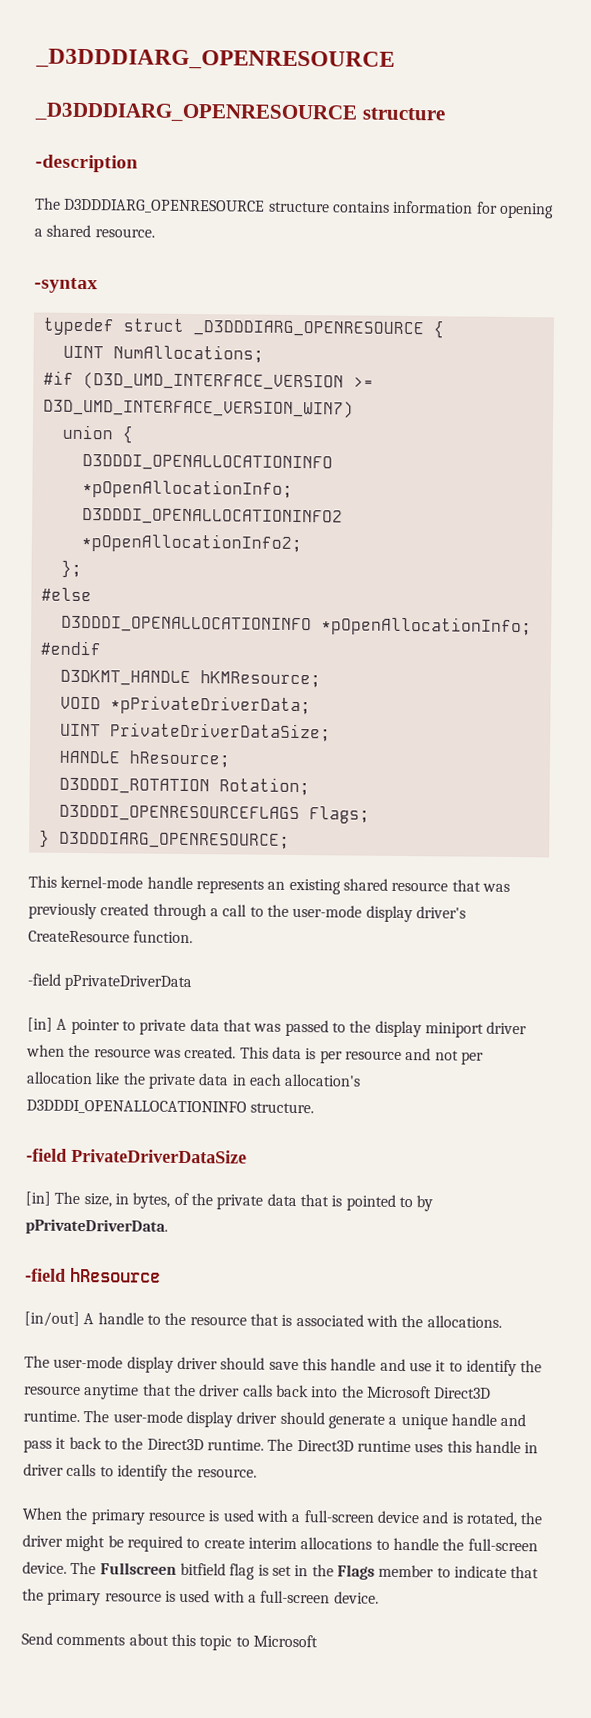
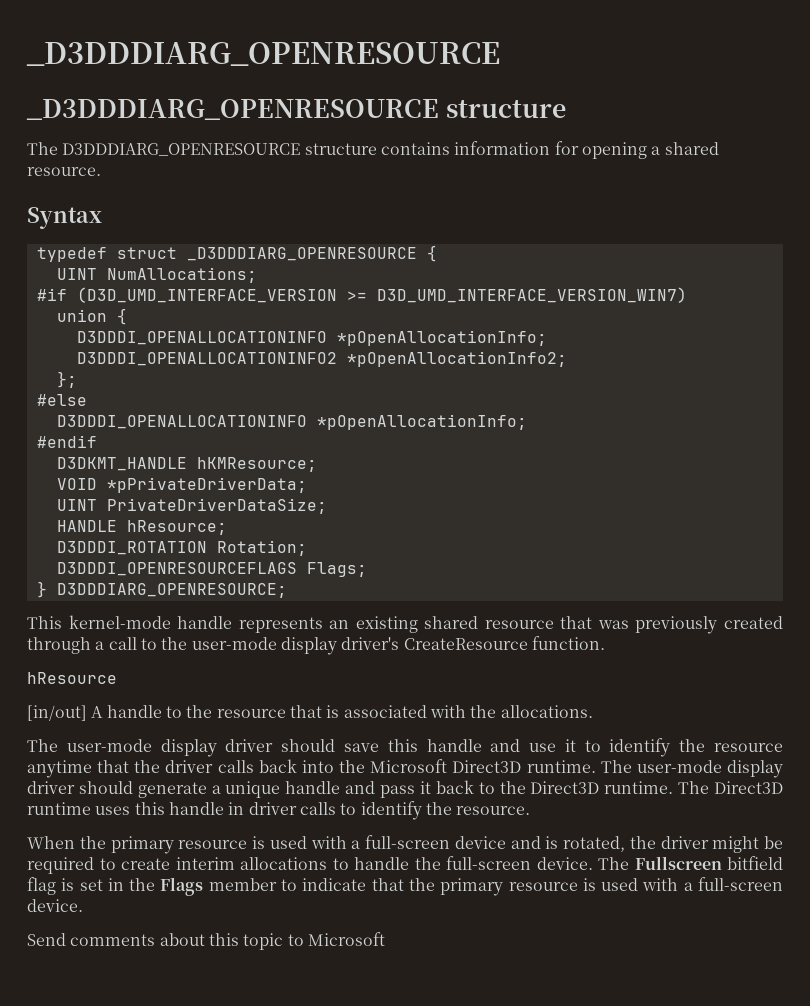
[35,154,138,173] // -description -> (566, 109) none
[34,277,98,294] -syntax -> [27,207,102,229] Syntax
[27,973,193,992] [27,1017,528,1038] [26,1044,484,1065] [26,1071,362,1090] [26,1099,315,1115] [26,1148,247,1164] [25,1191,434,1212] [25,1218,168,1235] [25,1268,66,1282] -field pPrivateDriverData // [in] A pointer to private data that was passed to the display miniport driver when the resource was created. This data is per resource and not per allocation like the private data in each allocation's D3DDDI_OPENALLOCATIONINFO structure. // -field PrivateDriverDataSize // [in] The size, in bytes, of the private data that is pointed to by pPrivateDriverData. // -field -> (605, 643) none

